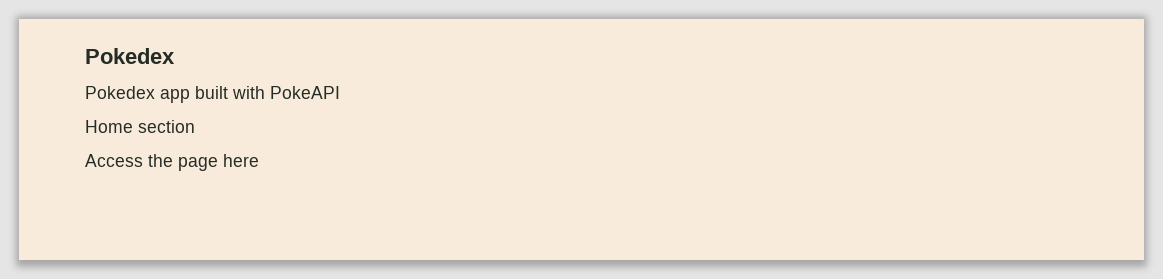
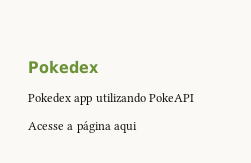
[195,86,265,99] built with -> [95,93,146,103] utilizando
[85,120,195,133] [85,154,259,171] Home section // Access the page here -> [28,121,138,133] Acesse a página aqui

